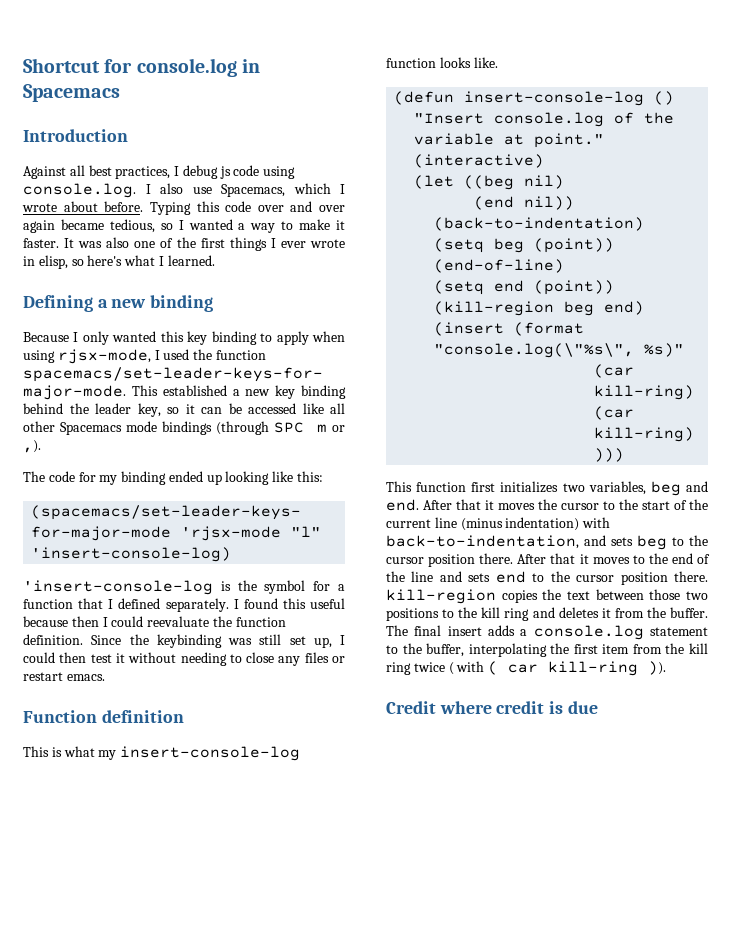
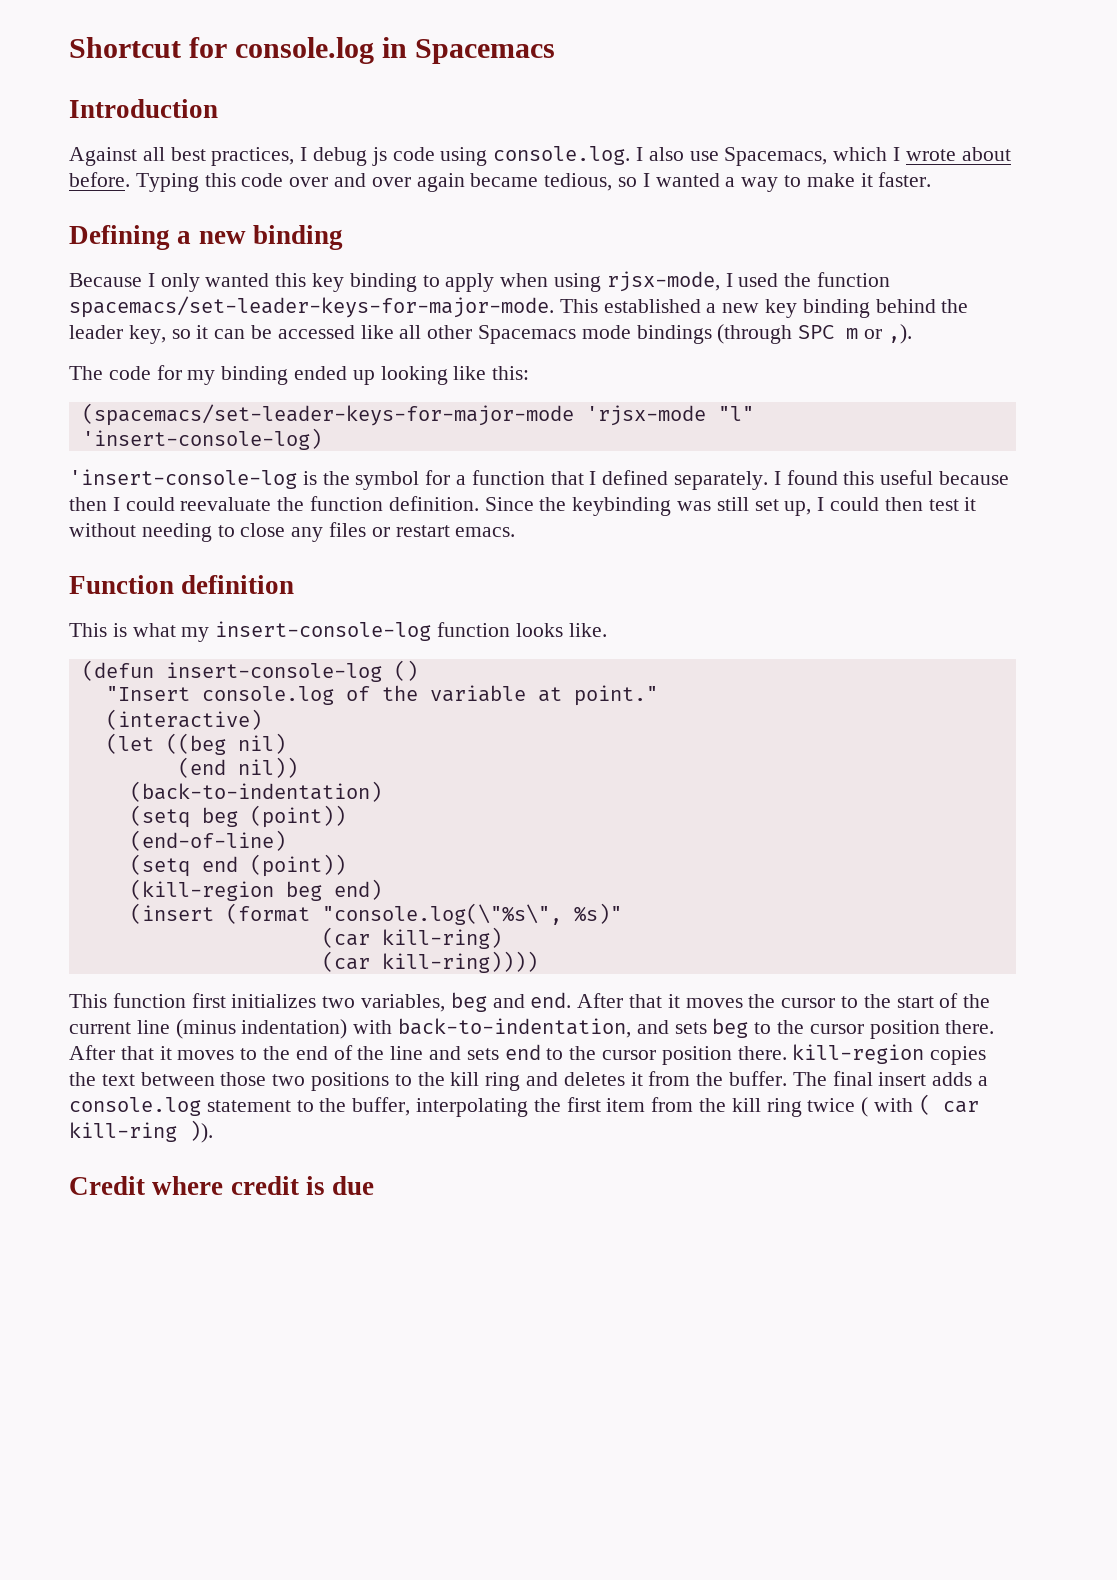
[64,237,345,251] [23,255,215,269] It was also one of the first things I ever wrote in elisp, so here's what I learned. -> (932, 179) none

